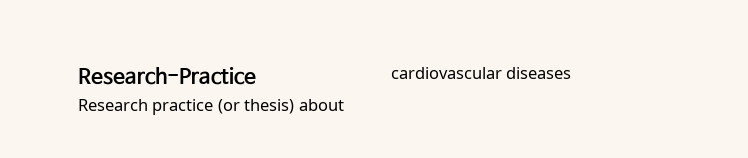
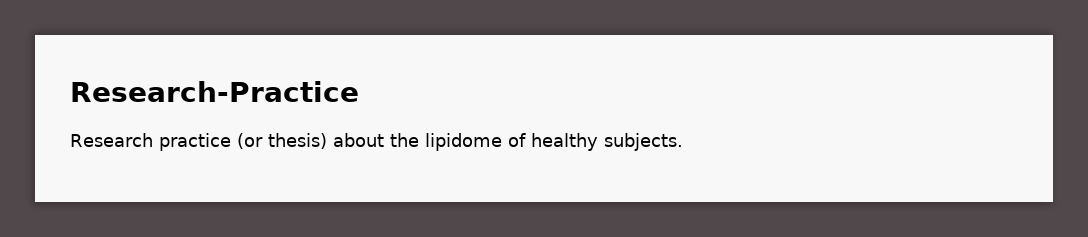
[391,67,572,79] cardiovascular diseases -> [389,133,683,151] the lipidome of healthy subjects.

